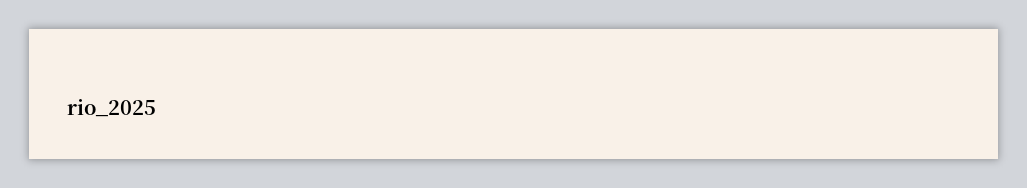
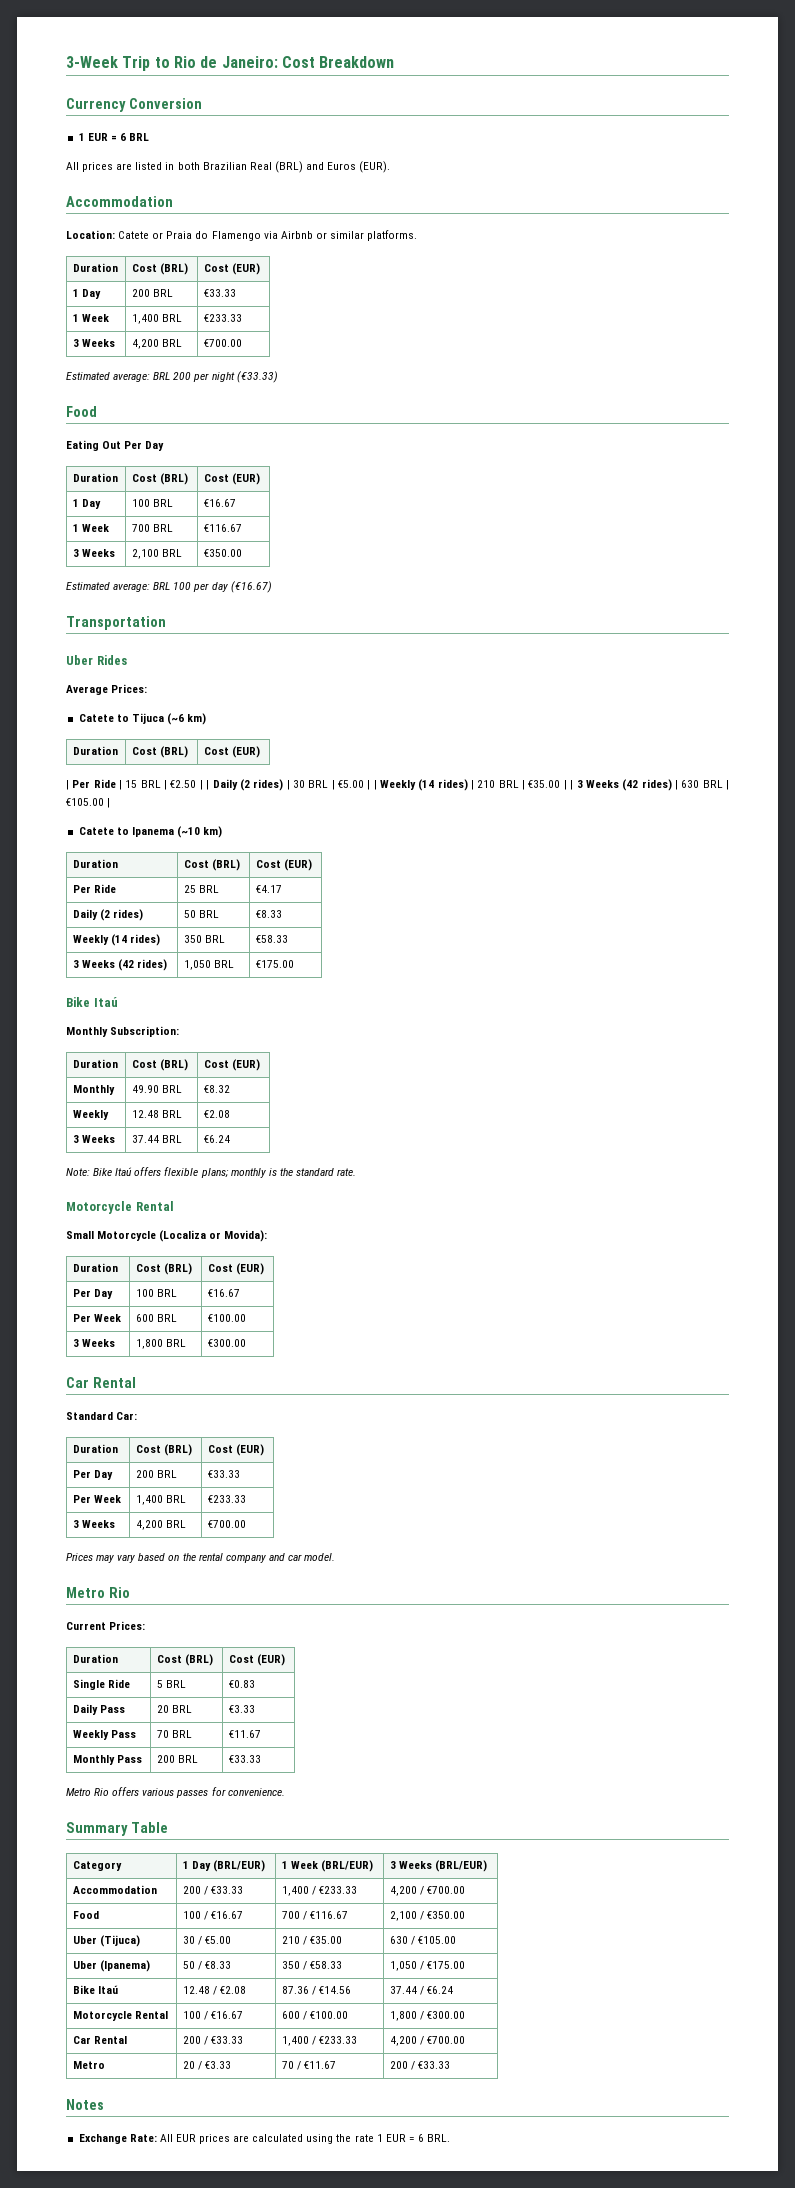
[67,99,156,117] rio_2025 -> [66,56,395,71] [66,98,202,112] [78,133,150,141] [66,161,391,173] [66,196,173,207] [66,230,418,241] [72,263,118,272] [131,263,189,275] [203,263,261,275] [72,289,102,299] [131,289,174,297] [203,289,236,297] [72,314,110,322] [131,314,183,324] [203,314,242,322] [72,339,116,347] [131,339,183,349] [203,339,242,347] [66,371,278,383] [66,406,97,417] [66,440,165,451] [72,473,118,482] [131,473,189,485] [203,473,261,485] [72,499,102,509] [131,499,174,507] [203,499,236,507] [72,524,110,532] [131,524,174,532] [203,524,242,532] [72,549,116,557] [131,549,183,559] [203,549,242,557] [66,581,272,593] [66,616,166,630] [66,655,127,665] [66,684,148,695] [78,713,207,725] [72,746,118,755] [131,746,189,758] [203,746,261,758] [66,779,730,791] [66,798,111,808] [78,826,223,838] [72,859,118,868] [183,859,241,871] [255,859,313,871] [72,884,117,893] [183,885,220,893] [255,885,282,893] [72,909,144,921] [183,910,220,918] [255,910,282,918] [72,934,161,946] [183,935,226,943] [255,935,288,943] [72,959,168,971] [183,960,235,970] [255,960,294,968] [66,997,118,1007] [66,1026,180,1037] [72,1059,118,1068] [131,1059,189,1071] [203,1059,261,1071] [72,1085,115,1095] [131,1085,183,1093] [203,1085,230,1093] [72,1110,109,1120] [131,1110,183,1118] [203,1110,230,1118] [72,1135,116,1143] [131,1135,183,1143] [203,1135,230,1143] [66,1167,357,1178] [66,1201,174,1214] [66,1230,268,1242] [72,1263,118,1272] [135,1263,193,1275] [207,1263,265,1275] [72,1289,114,1299] [135,1289,178,1297] [207,1289,240,1297] [72,1314,122,1322] [135,1314,178,1322] [207,1314,246,1322] [72,1339,116,1347] [135,1339,187,1349] [207,1339,246,1347] [66,1377,136,1388] [66,1412,138,1420] [72,1444,118,1453] [135,1444,193,1456] [207,1444,265,1456] [72,1470,114,1480] [135,1470,178,1478] [207,1470,240,1478] [72,1495,122,1503] [135,1495,187,1505] [207,1495,246,1503] [72,1520,116,1528] [135,1520,187,1530] [207,1520,246,1528] [66,1553,336,1563] [66,1587,130,1598] [66,1621,146,1630] [72,1654,118,1663] [156,1654,214,1666] [228,1654,286,1666] [72,1679,131,1690] [156,1680,187,1688] [228,1680,255,1688] [72,1704,126,1715] [156,1705,193,1713] [228,1705,255,1713] [72,1730,137,1740] [156,1730,193,1738] [228,1730,261,1738] [72,1755,143,1765] [156,1755,199,1763] [228,1755,261,1763] [66,1787,285,1798] [66,1822,168,1836] [72,1861,122,1871] [182,1860,266,1872] [281,1860,374,1872] [389,1860,488,1872] [72,1885,157,1894] [182,1886,244,1895] [281,1886,358,1896] [389,1886,466,1896] [72,1911,99,1919] [182,1911,244,1920] [281,1911,349,1920] [389,1911,466,1921] [72,1935,141,1947] [182,1936,232,1945] [281,1936,343,1945] [389,1936,457,1945] [72,1960,151,1972] [182,1961,232,1970] [281,1961,343,1970] [389,1961,466,1971] [72,1985,119,1994] [182,1986,247,1995] [281,1986,352,1995] [389,1986,454,1995] [72,2011,169,2021] [182,2011,244,2020] [281,2011,349,2020] [389,2011,466,2021] [72,2036,128,2044] [182,2036,244,2045] [281,2036,358,2046] [389,2036,466,2046] [72,2061,105,2069] [182,2061,232,2070] [281,2061,337,2070] [389,2061,451,2070] [66,2099,104,2110] [78,2134,451,2144] 3-Week Trip to Rio de Janeiro: Cost Breakdown // Currency Conversion // 1 EUR = 6 BRL // All prices are listed in both Brazilian Real (BRL) and Euros (EUR). // Accommodation // Location: Catete or Praia do Flamengo via Airbnb or similar platforms. // Duration | Cost (BRL) | Cost (EUR) // 1 Day | 200 BRL | €33.33 // 1 Week | 1,400 BRL | €233.33 // 3 Weeks | 4,200 BRL | €700.00 // Estimated average: BRL 200 per night (€33.33) // Food // Eating Out Per Day // Duration | Cost (BRL) | Cost (EUR) // 1 Day | 100 BRL | €16.67 // 1 Week | 700 BRL | €116.67 // 3 Weeks | 2,100 BRL | €350.00 // Estimated average: BRL 100 per day (€16.67) // Transportation // Uber Rides // Average Prices: // Catete to Tijuca (~6 km) // Duration | Cost (BRL) | Cost (EUR) // | Per Ride | 15 BRL | €2.50 | | Daily (2 rides) | 30 BRL | €5.00 | | Weekly (14 rides) | 210 BRL | €35.00 | | 3 Weeks (42 rides) | 630 BRL | €105.00 | // Catete to Ipanema (~10 km) // Duration | Cost (BRL) | Cost (EUR) // Per Ride | 25 BRL | €4.17 // Daily (2 rides) | 50 BRL | €8.33 // Weekly (14 rides) | 350 BRL | €58.33 // 3 Weeks (42 rides) | 1,050 BRL | €175.00 // Bike Itaú // Monthly Subscription: // Duration | Cost (BRL) | Cost (EUR) // Monthly | 49.90 BRL | €8.32 // Weekly | 12.48 BRL | €2.08 // 3 Weeks | 37.44 BRL | €6.24 // Note: Bike Itaú offers flexible plans; monthly is the standard rate. // Motorcycle Rental // Small Motorcycle (Localiza or Movida): // Duration | Cost (BRL) | Cost (EUR) // Per Day | 100 BRL | €16.67 // Per Week | 600 BRL | €100.00 // 3 Weeks | 1,800 BRL | €300.00 // Car Rental // Standard Car: // Duration | Cost (BRL) | Cost (EUR) // Per Day | 200 BRL | €33.33 // Per Week | 1,400 BRL | €233.33 // 3 Weeks | 4,200 BRL | €700.00 // Prices may vary based on the rental company and car model. // Metro Rio // Current Prices: // Duration | Cost (BRL) | Cost (EUR) // Single Ride | 5 BRL | €0.83 // Daily Pass | 20 BRL | €3.33 // Weekly Pass | 70 BRL | €11.67 // Monthly Pass | 200 BRL | €33.33 // Metro Rio offers various passes for convenience. // Summary Table // Category | 1 Day (BRL/EUR) | 1 Week (BRL/EUR) | 3 Weeks (BRL/EUR) // Accommodation | 200 / €33.33 | 1,400 / €233.33 | 4,200 / €700.00 // Food | 100 / €16.67 | 700 / €116.67 | 2,100 / €350.00 // Uber (Tijuca) | 30 / €5.00 | 210 / €35.00 | 630 / €105.00 // Uber (Ipanema) | 50 / €8.33 | 350 / €58.33 | 1,050 / €175.00 // Bike Itaú | 12.48 / €2.08 | 87.36 / €14.56 | 37.44 / €6.24 // Motorcycle Rental | 100 / €16.67 | 600 / €100.00 | 1,800 / €300.00 // Car Rental | 200 / €33.33 | 1,400 / €233.33 | 4,200 / €700.00 // Metro | 20 / €3.33 | 70 / €11.67 | 200 / €33.33 // Notes // Exchange Rate: All EUR prices are calculated using the rate 1 EUR = 6 BRL.

